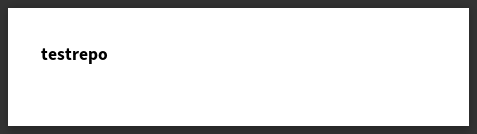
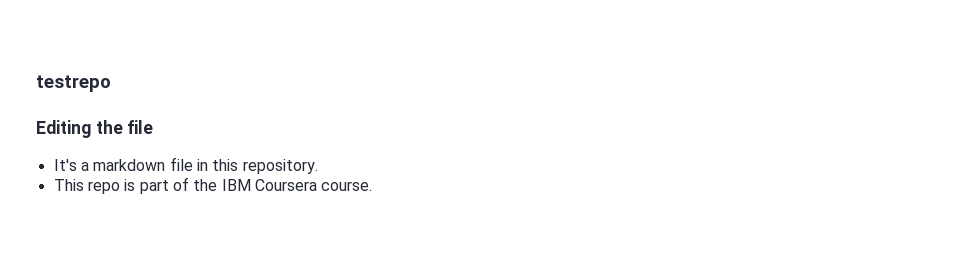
(108, 56) none -> [36,120,154,138] [53,157,318,174] [53,177,373,194] // Editing the file // It's a markdown file in this repository. // This repo is part of the IBM Coursera course.

